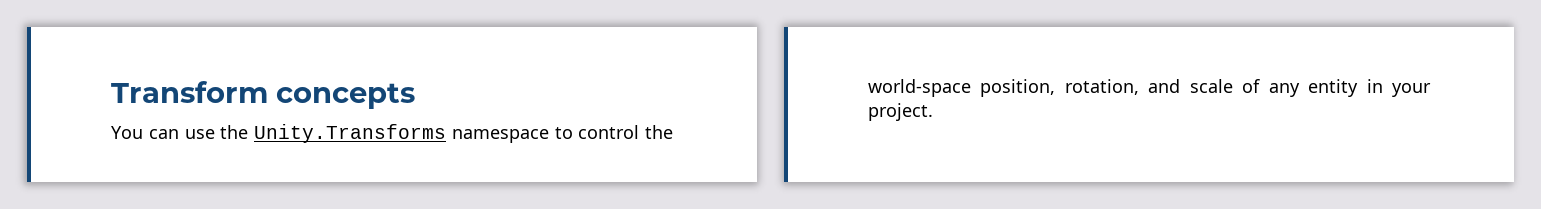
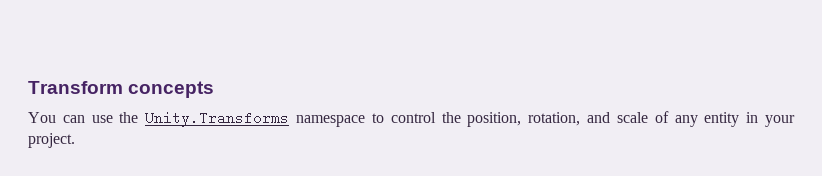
[868,79,971,97] world-space -> (461, 117) none

